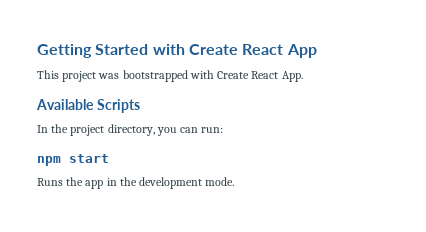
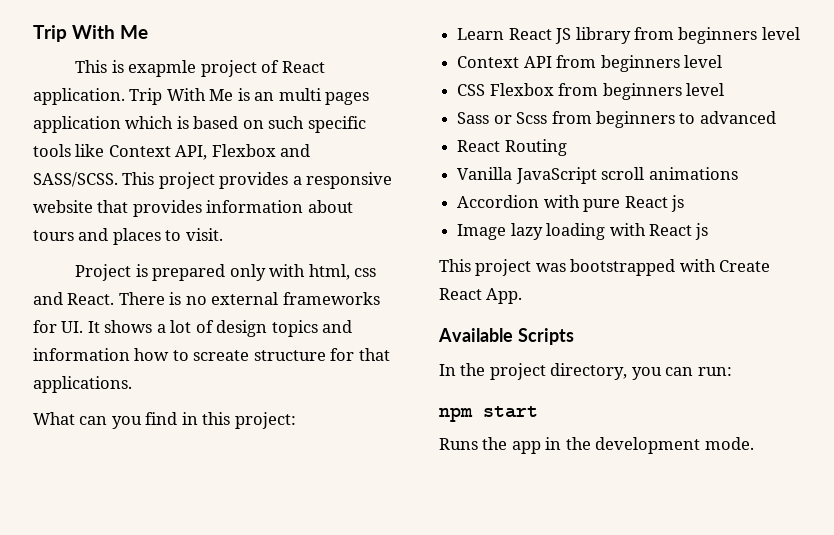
[37,44,317,58] Getting Started with Create React App -> [33,25,149,42] [75,60,325,77] [33,88,370,105] [33,116,366,133] [33,144,311,160] [33,172,393,189] [33,200,353,217] [33,228,223,245] [75,264,377,281] [33,292,380,305] [33,320,353,337] [33,348,390,361] [33,376,132,393] [33,412,296,429] [457,27,800,44] [457,55,722,72] [457,83,724,100] [457,111,776,128] [457,139,567,156] [457,167,738,184] [457,195,684,212] [457,223,709,240] Trip With Me // This is exapmle project of React application. Trip With Me is an multi pages application which is based on such specific tools like Context API, Flexbox and SASS/SCSS. This project provides a responsive website that provides information about tours and places to visit. // Project is prepared only with html, css and React. There is no external frameworks for UI. It shows a lot of design topics and information how to screate structure for that applications. // What can you find in this project: // Learn React JS library from beginners level // Context API from beginners level // CSS Flexbox from beginners level // Sass or Scss from beginners to advanced // React Routing // Vanilla JavaScript scroll animations // Accordion with pure React js // Image lazy loading with React js

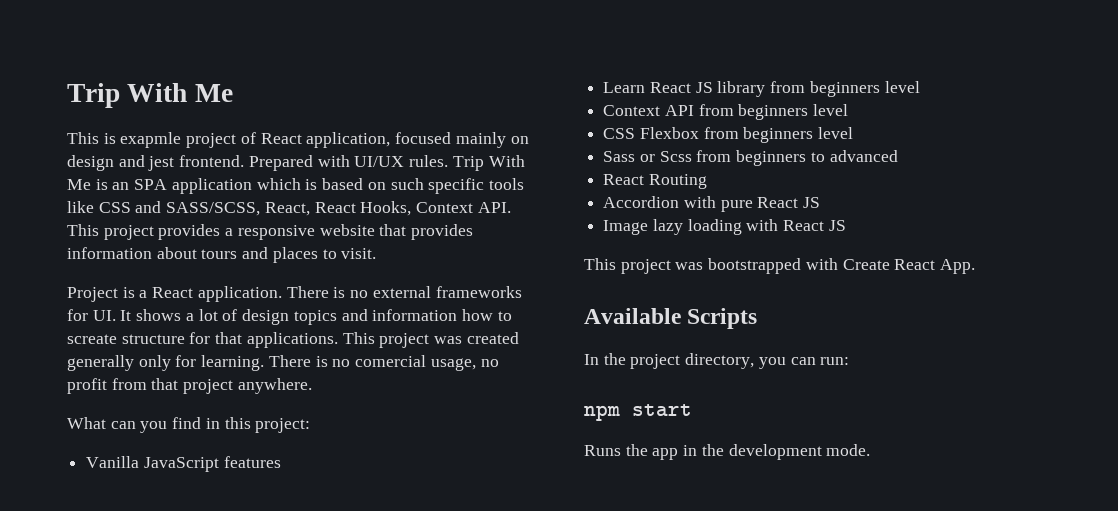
[33,88,125,105] application. -> [306,132,529,148] [67,155,449,171] application, focused mainly on design and jest frontend. Prepared with UI/UX rules.
[278,88,370,105] multi pages -> [134,179,168,190] SPA
[108,144,311,160] [33,172,118,187] Context API, Flexbox and SASS/SCSS. -> [98,201,511,216] CSS and SASS/SCSS, React, React Hooks, Context API.
[152,264,377,281] [33,292,115,305] prepared only with html, css and React. -> [139,286,282,302] a React application.
(132, 384) none -> [342,332,519,348] [67,355,499,371] [67,378,312,394] This project was created generally only for learning. There is no comercial usage, no profit from that project anywhere.
(296, 420) none -> [86,456,281,472] // Vanilla JavaScript features
[457,167,738,184] // Vanilla JavaScript scroll animations -> (707, 181) none
[670,195,684,212] js -> [803,197,821,208] JS
[695,223,709,240] js -> [828,220,846,231] JS

